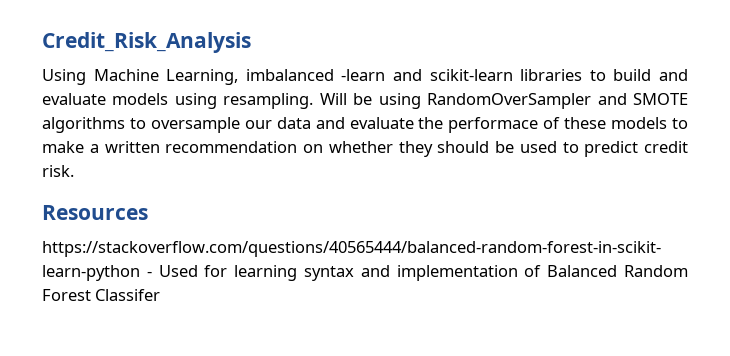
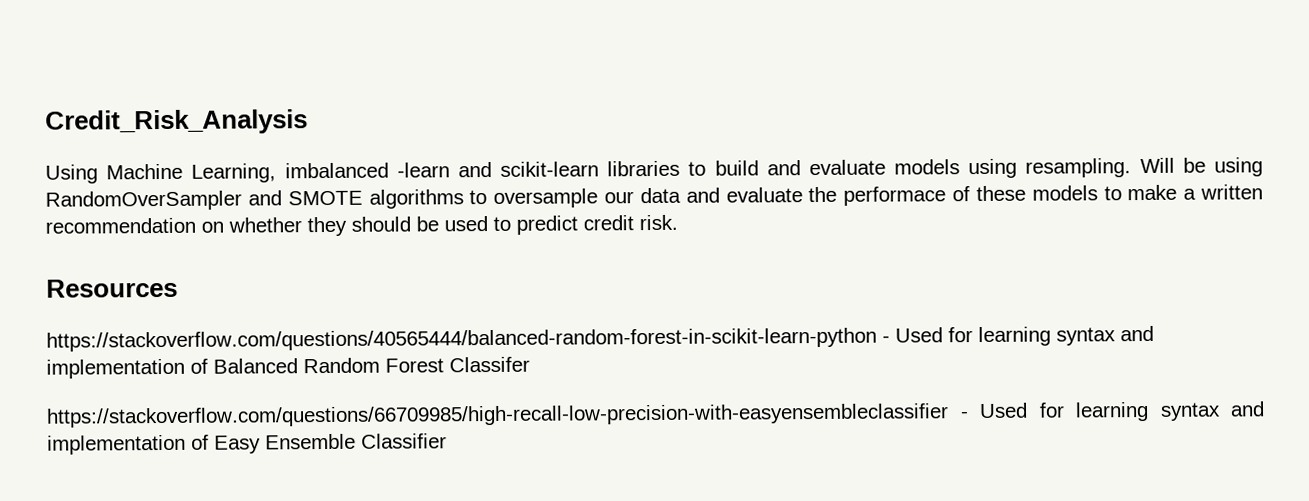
(161, 295) none -> [46,401,1265,428] [47,433,447,455] // https://stackoverflow.com/questions/66709985/high-recall-low-precision-with-easyensembleclassifier - Used for learning syntax and implementation of Easy Ensemble Classifier

